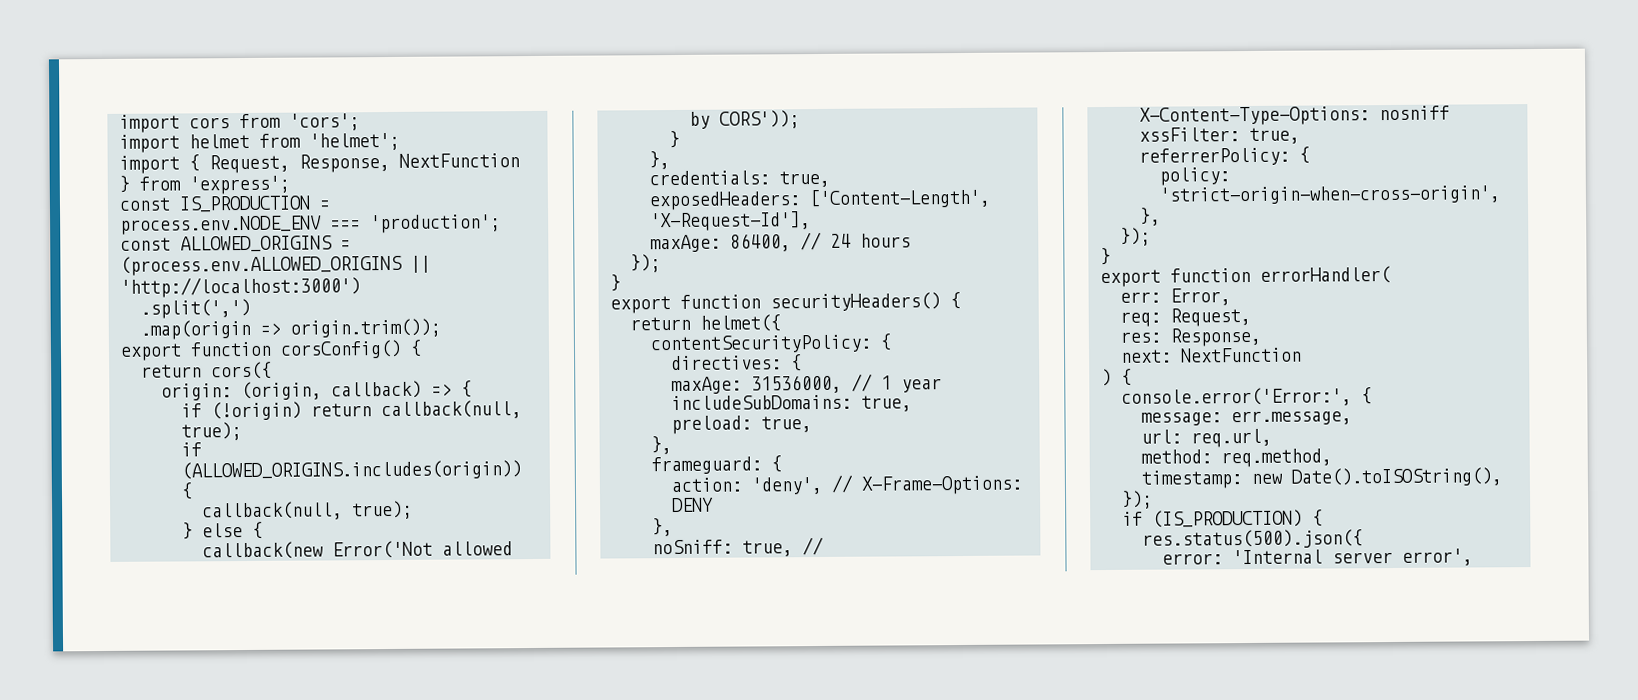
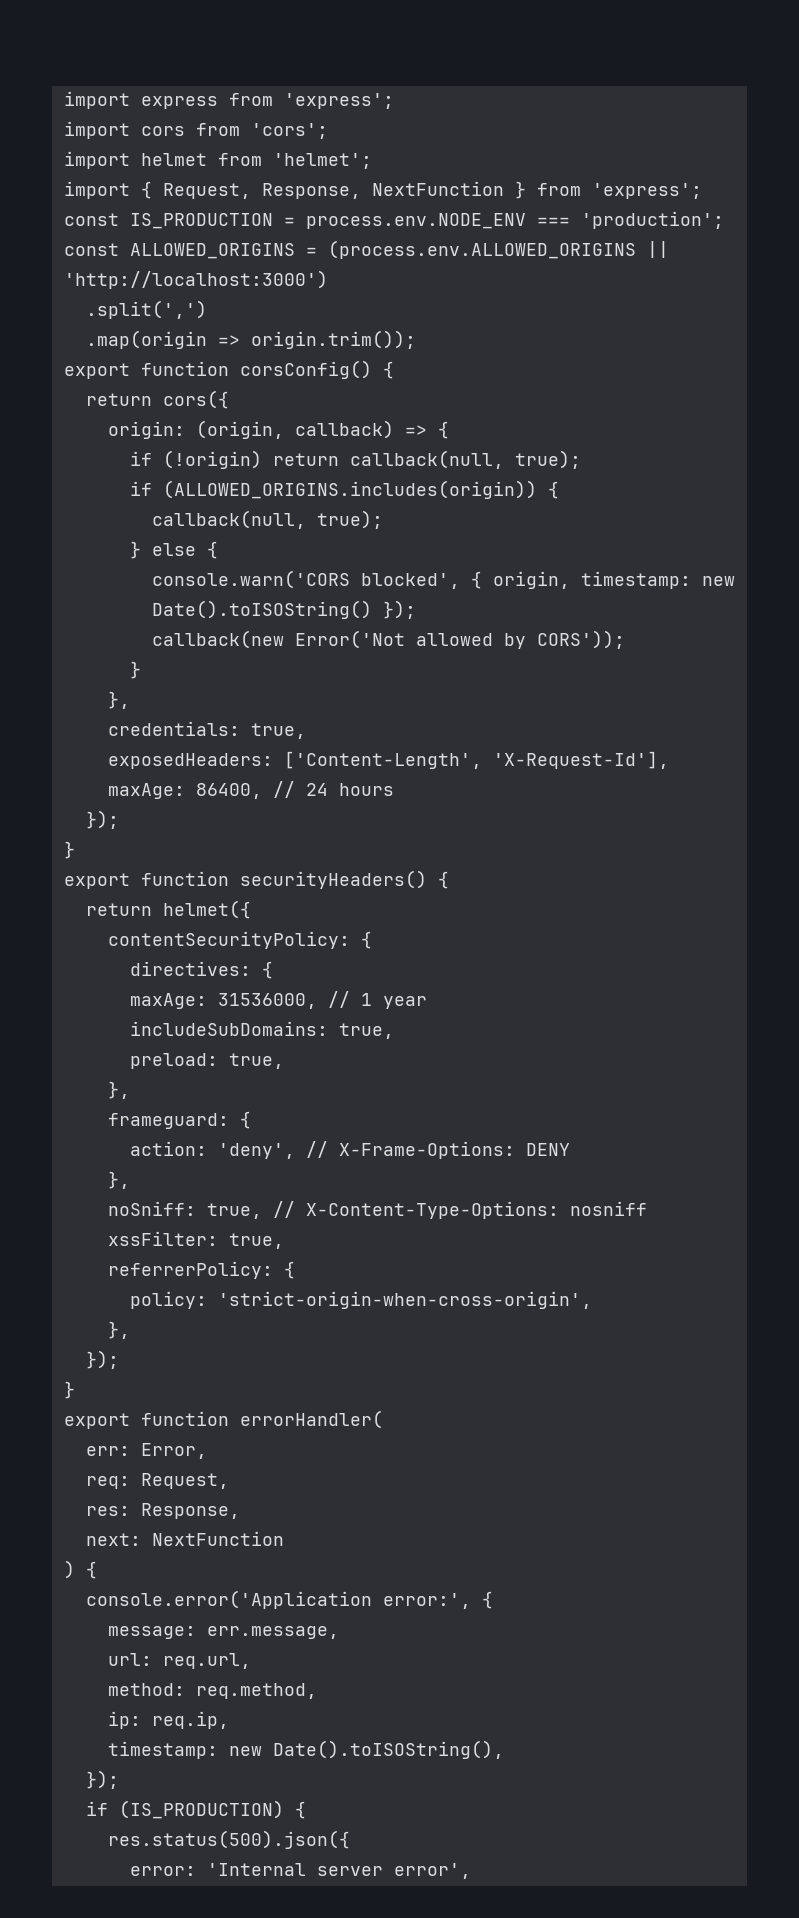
[119,114,180,133] import -> [64,91,394,109] [64,121,130,139] import express from 'express'; // import
(263, 530) none -> [152,570,735,589] [152,600,416,619] // console.warn('CORS blocked', { origin, timestamp: new Date().toISOString() });
[1121,387,1352,407] console.error('Error:', -> [86,1590,471,1609] console.error('Application error:',
(1332, 458) none -> [108,1711,229,1729] // ip: req.ip,

